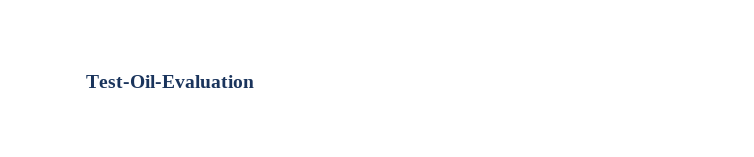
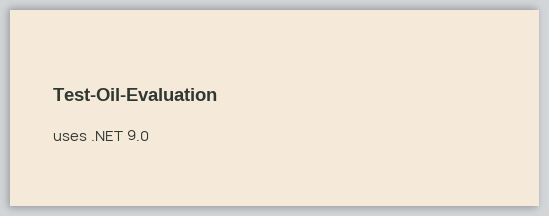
(254, 81) none -> [53,130,150,141] // uses .NET 9.0

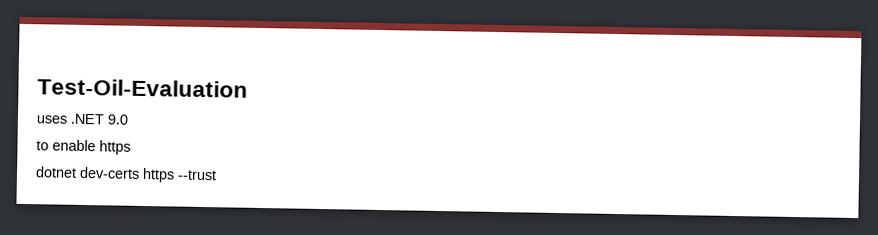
(150, 135) none -> [36,139,131,155] [35,166,217,183] // to enable https // dotnet dev-certs https --trust

